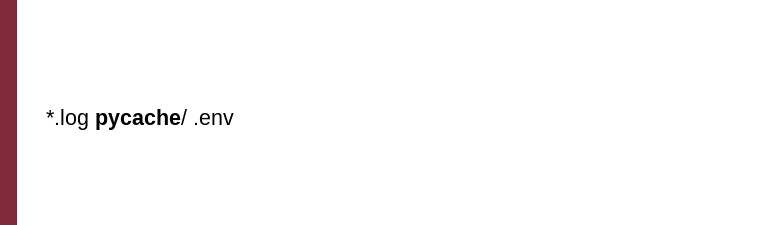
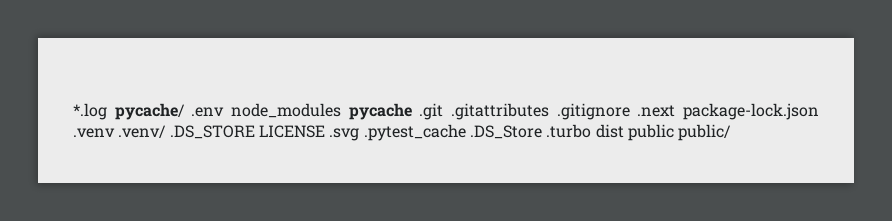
(234, 119) none -> [231,103,819,120] [73,124,732,141] node_modules pycache .git .gitattributes .gitignore .next package-lock.json .venv .venv/ .DS_STORE LICENSE .svg .pytest_cache .DS_Store .turbo dist public public/

